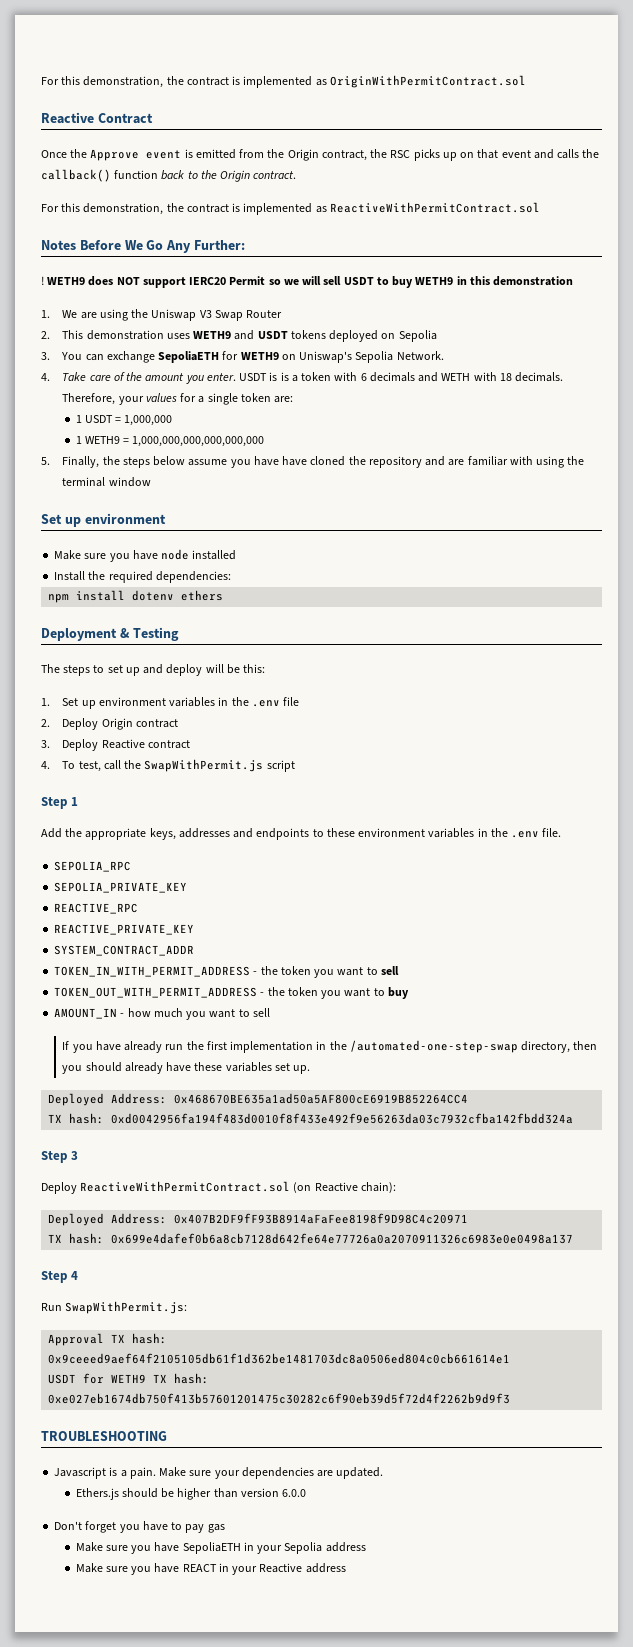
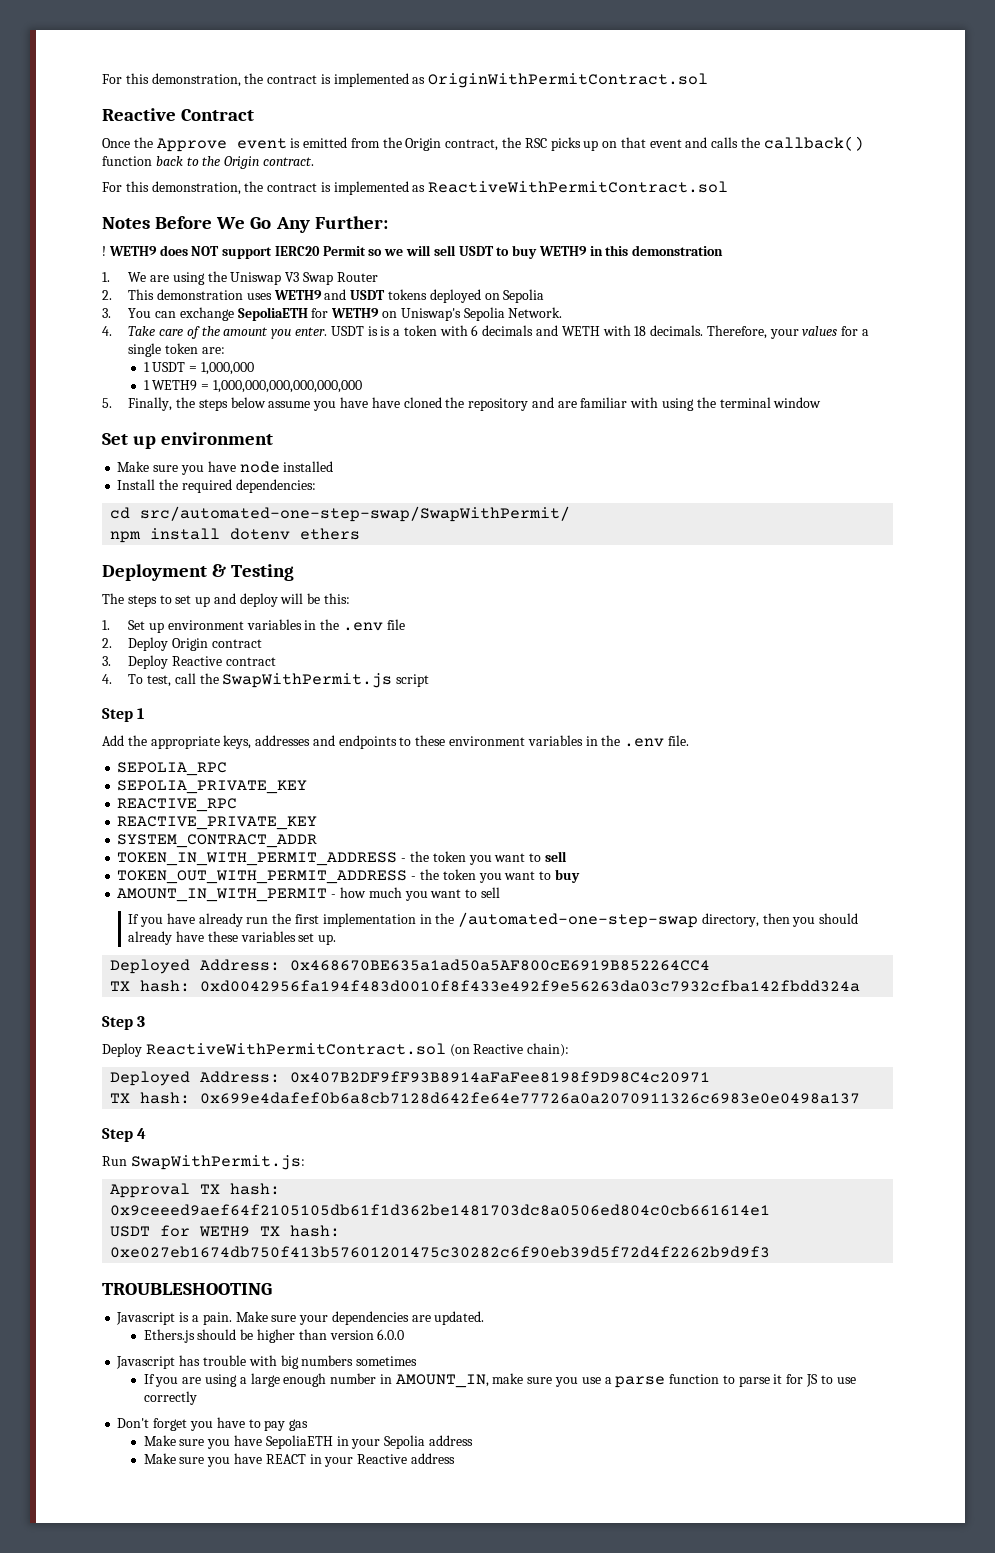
(231, 577) none -> [110,506,571,522] // cd src/automated-one-step-swap/SwapWithPermit/
[54,1008,118,1019] AMOUNT_IN -> [117,888,328,902] AMOUNT_IN_WITH_PERMIT
(307, 1493) none -> [116,1355,418,1369] [143,1373,856,1388] [143,1391,197,1405] // Javascript has trouble with big numbers sometimes // If you are using a large enough number in AMOUNT_IN, make sure you use a parse function to parse it for JS to use correctly

